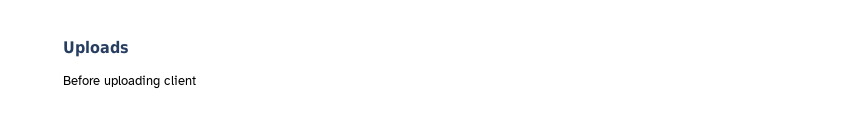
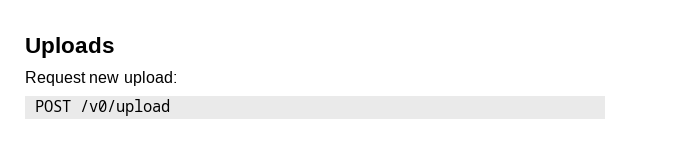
[63,75,196,89] Before uploading client -> [25,71,177,86] [34,99,170,116] Request new upload: // POST /v0/upload

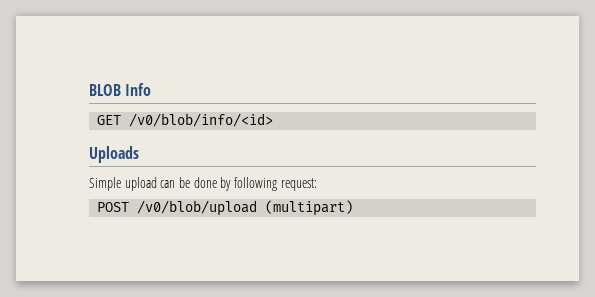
[25,37,115,58] [25,71,177,86] Uploads // Request new upload: -> [89,83,152,96] [97,113,274,127] [89,146,139,163] [89,177,317,191] BLOB Info // GET /v0/blob/info/<id> // Uploads // Simple upload can be done by following request:
[79,99,170,116] /v0/upload -> [137,200,354,216] /v0/blob/upload (multipart)

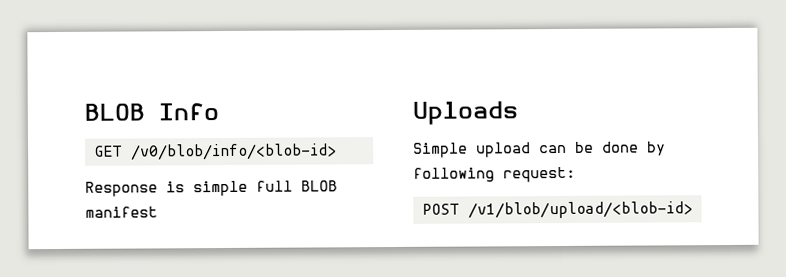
[129,113,274,127] /v0/blob/info/<id> -> [130,143,337,161] [85,180,338,197] [85,206,158,218] /v0/blob/info/<blob-id> // Response is simple full BLOB manifest
[137,200,354,216] /v0/blob/upload (multipart) -> [467,201,693,219] /v1/blob/upload/<blob-id>

